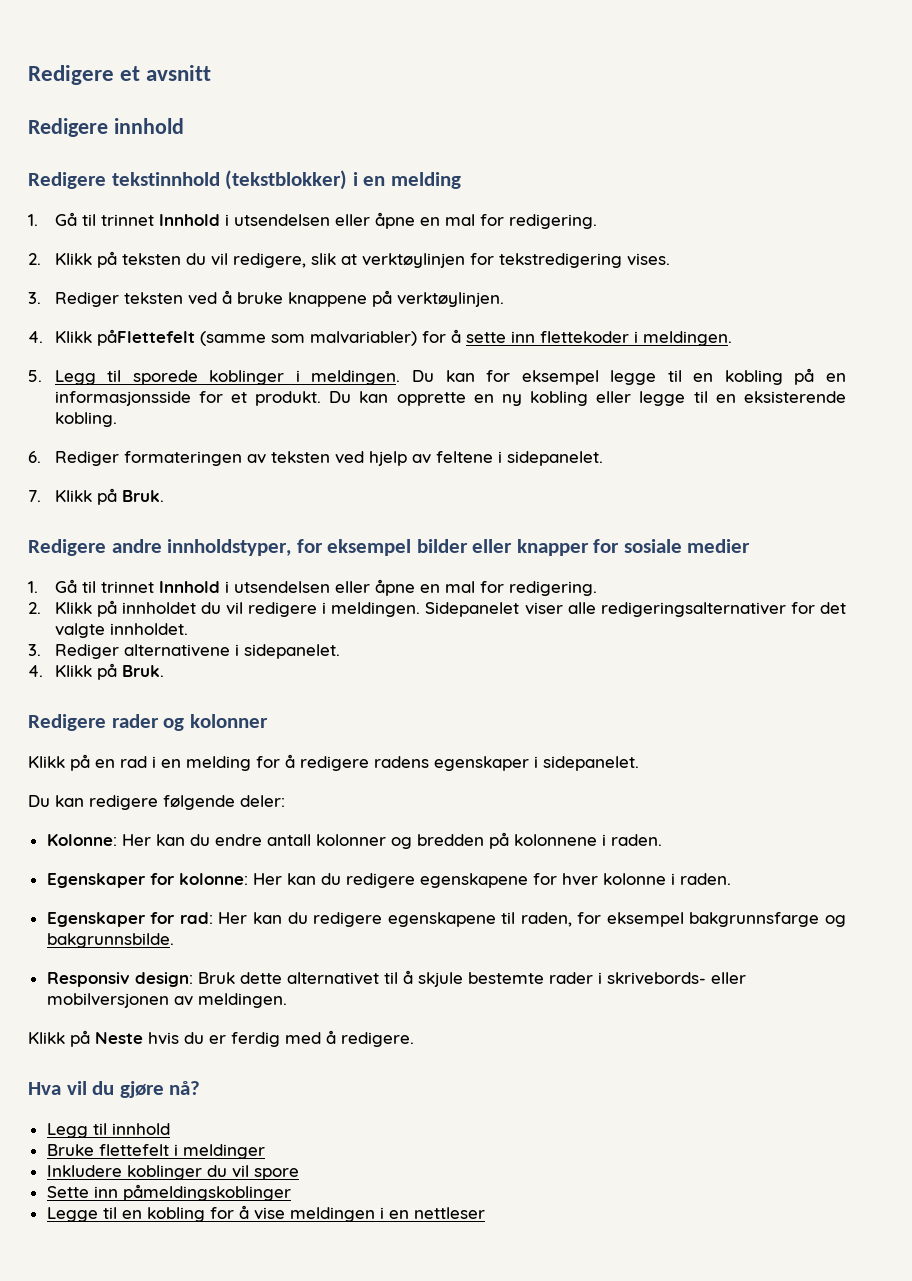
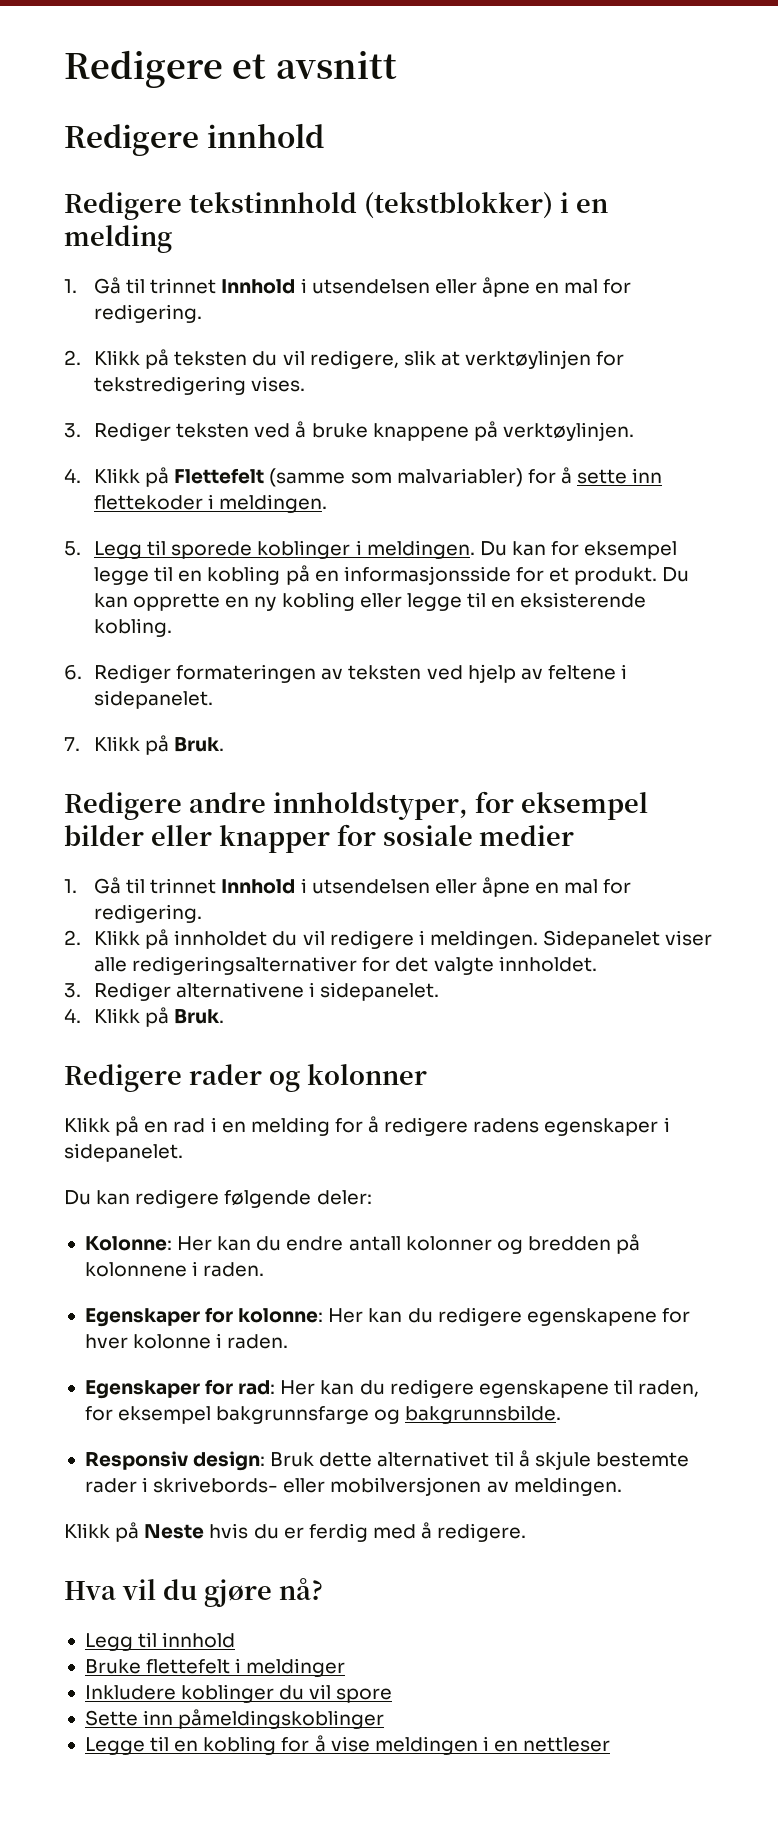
[96,329,195,346] påFlettefelt -> [145,467,265,487] på Flettefelt

